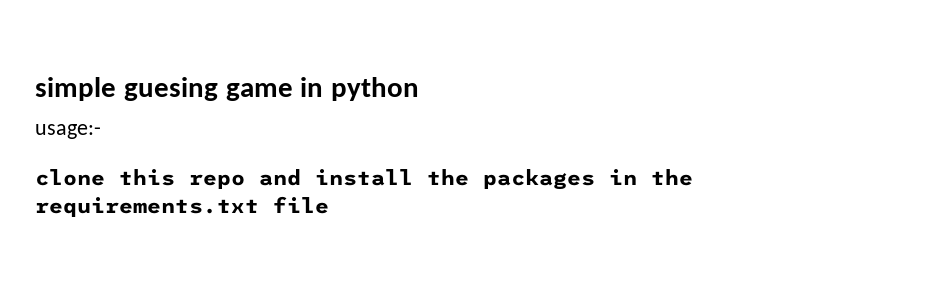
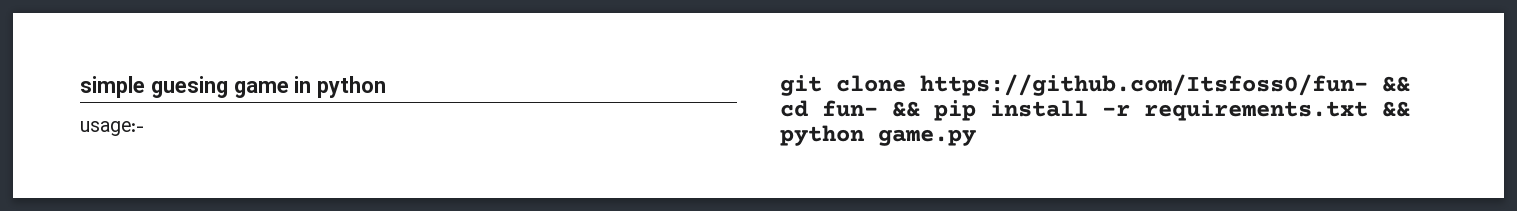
[35,169,693,190] [35,196,329,217] clone this repo and install the packages in the requirements.txt file -> [780,74,1410,96] [780,100,1410,121] [780,125,976,146] git clone https://github.com/Itsfoss0/fun- && cd fun- && pip install -r requirements.txt && python game.py

